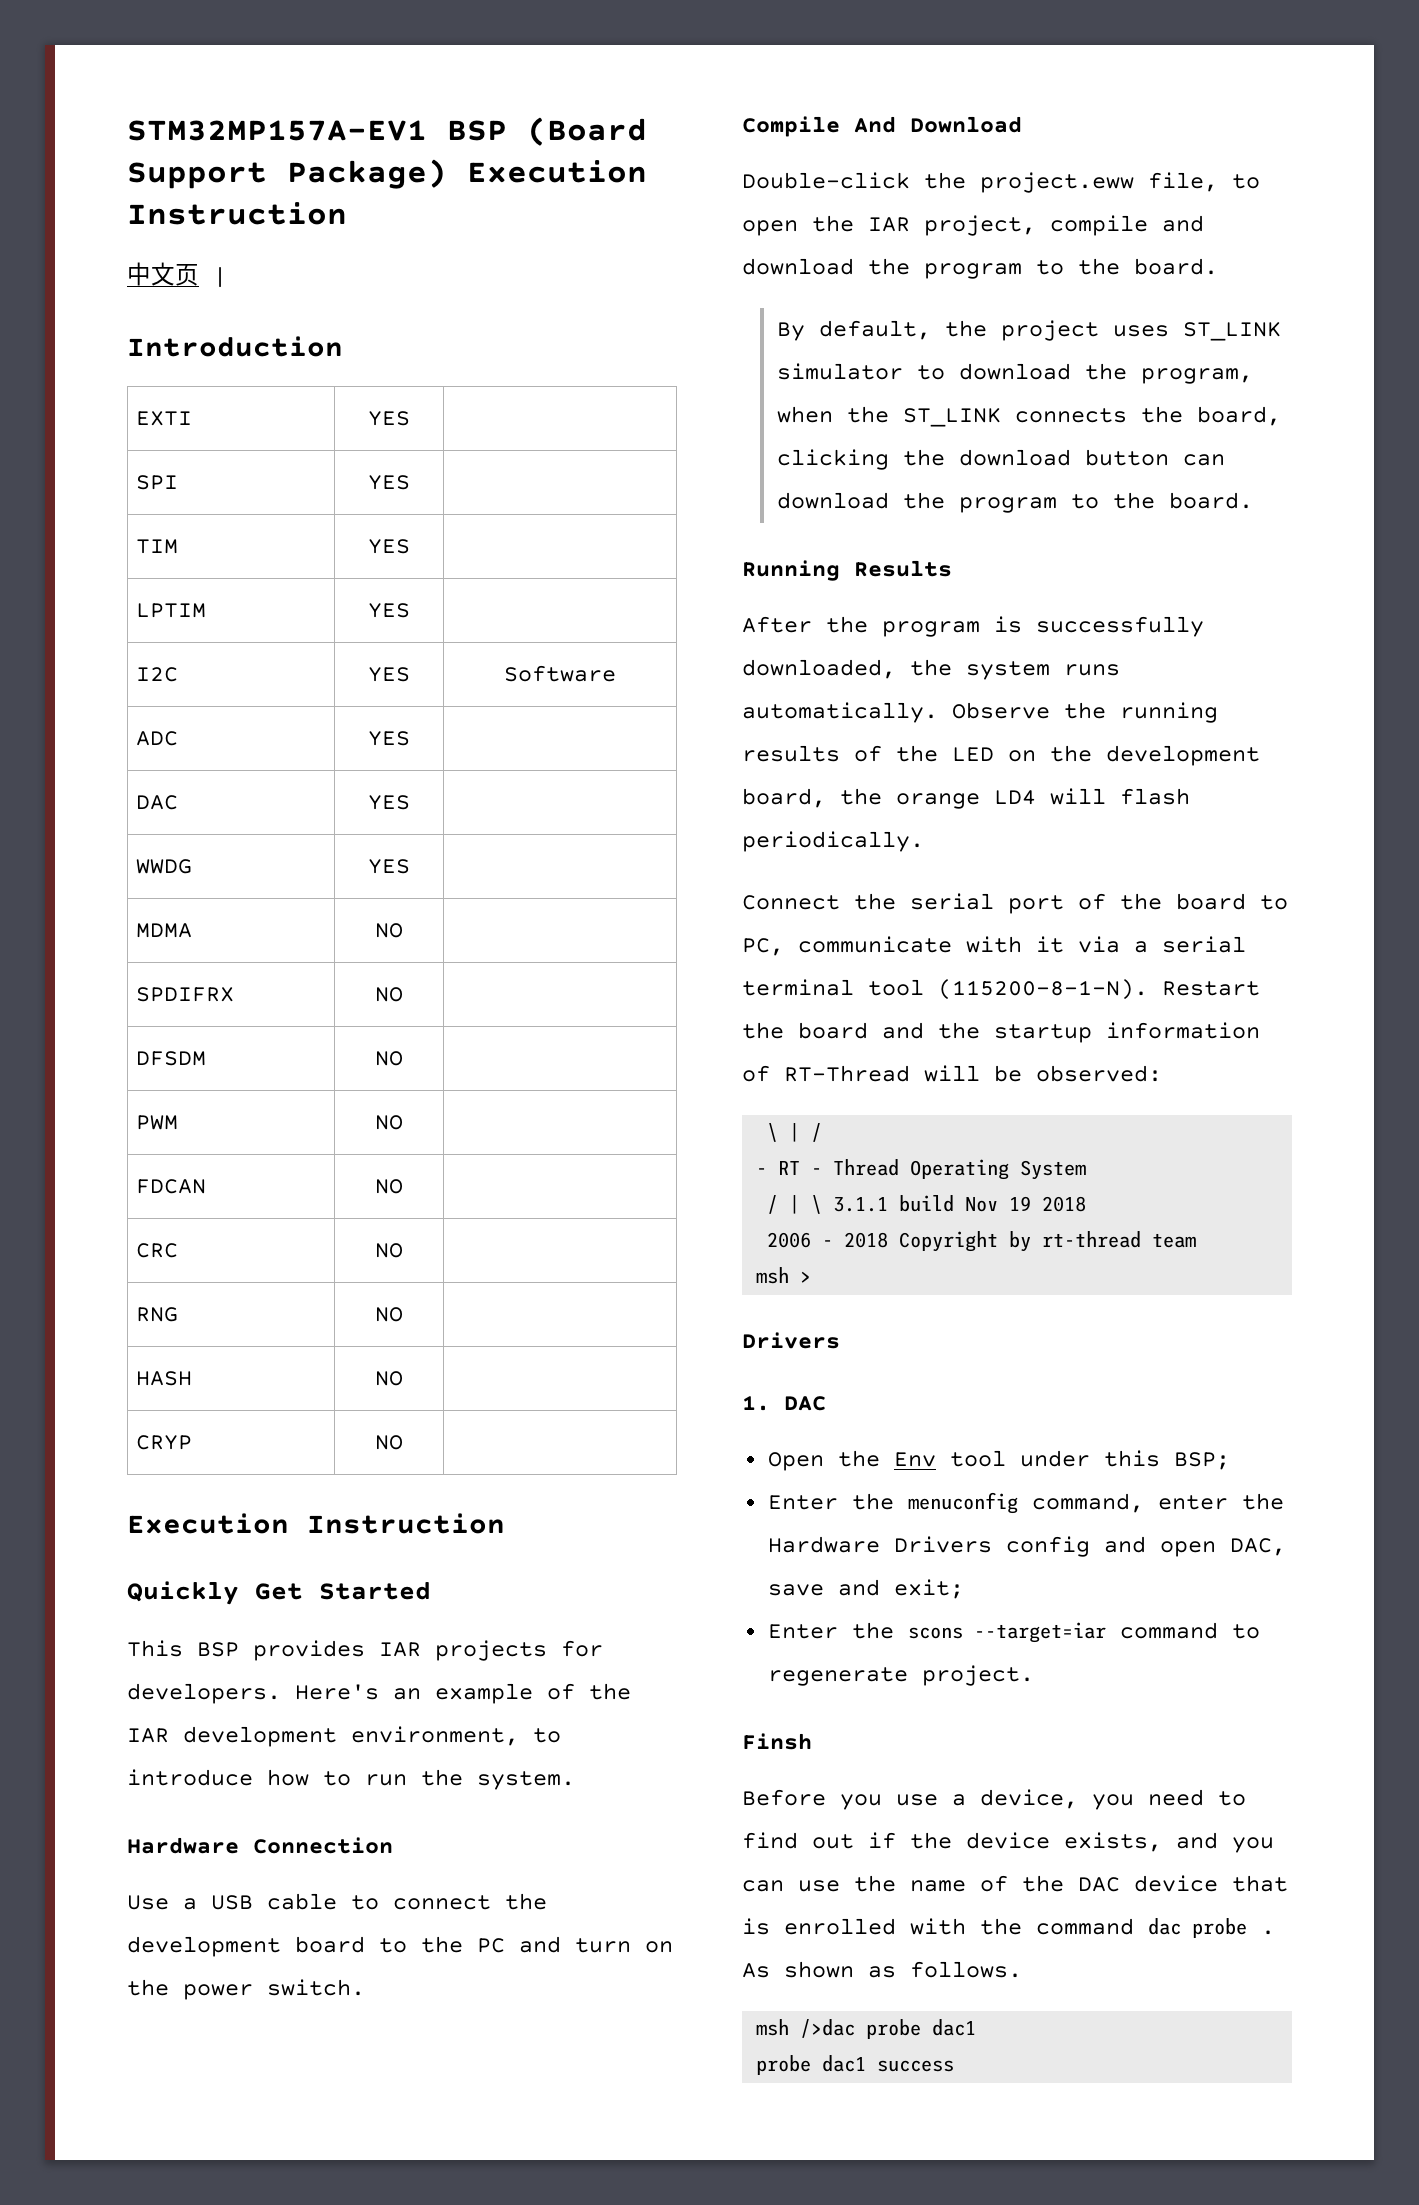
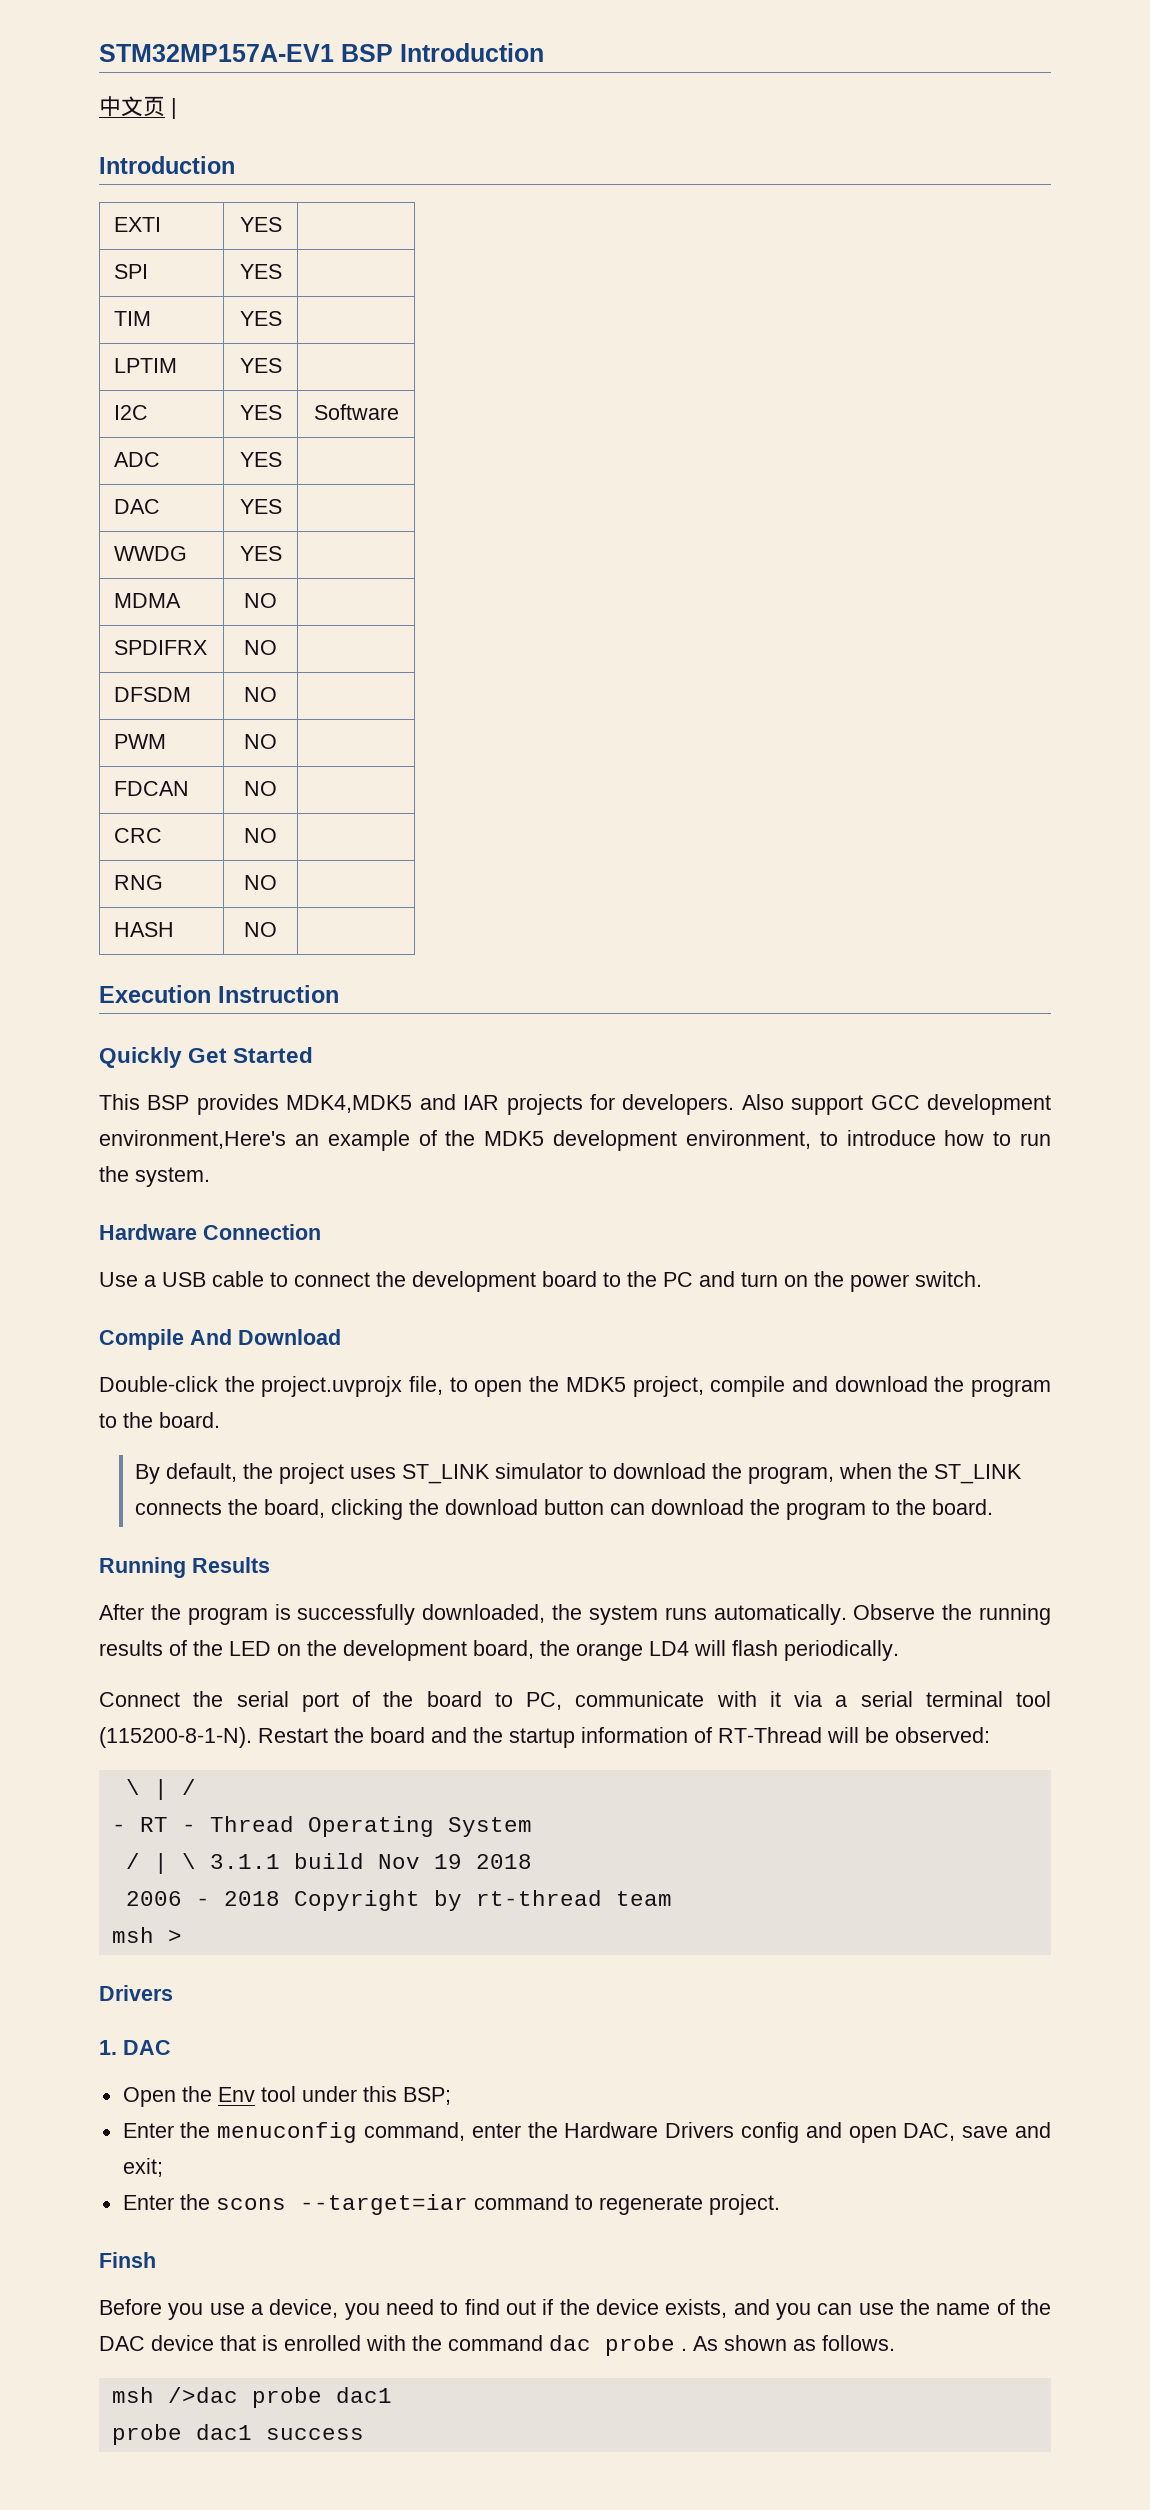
[527,117,647,146] [127,159,647,189] [127,202,347,225] (Board Support Package) Execution Instruction -> [400,43,544,62] Introduction
[136,1435,193,1450] [375,1435,403,1450] // CRYP | NO | -> (277, 929) none
(365, 1650) none -> [286,1094,456,1113] MDK4,MDK5 and
[295,1684,379,1700] Here's -> [741,1094,1051,1115] [99,1130,286,1149] Also support GCC development environment,Here's
[127,1728,169,1743] IAR -> [484,1131,545,1146] MDK5
[980,172,1134,193] project.eww -> [261,1376,403,1397] project.uvprojx
[868,217,910,232] IAR -> [565,1377,626,1392] MDK5

